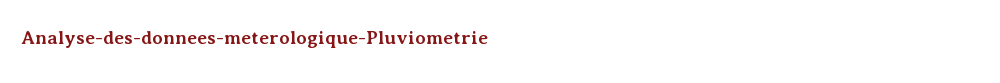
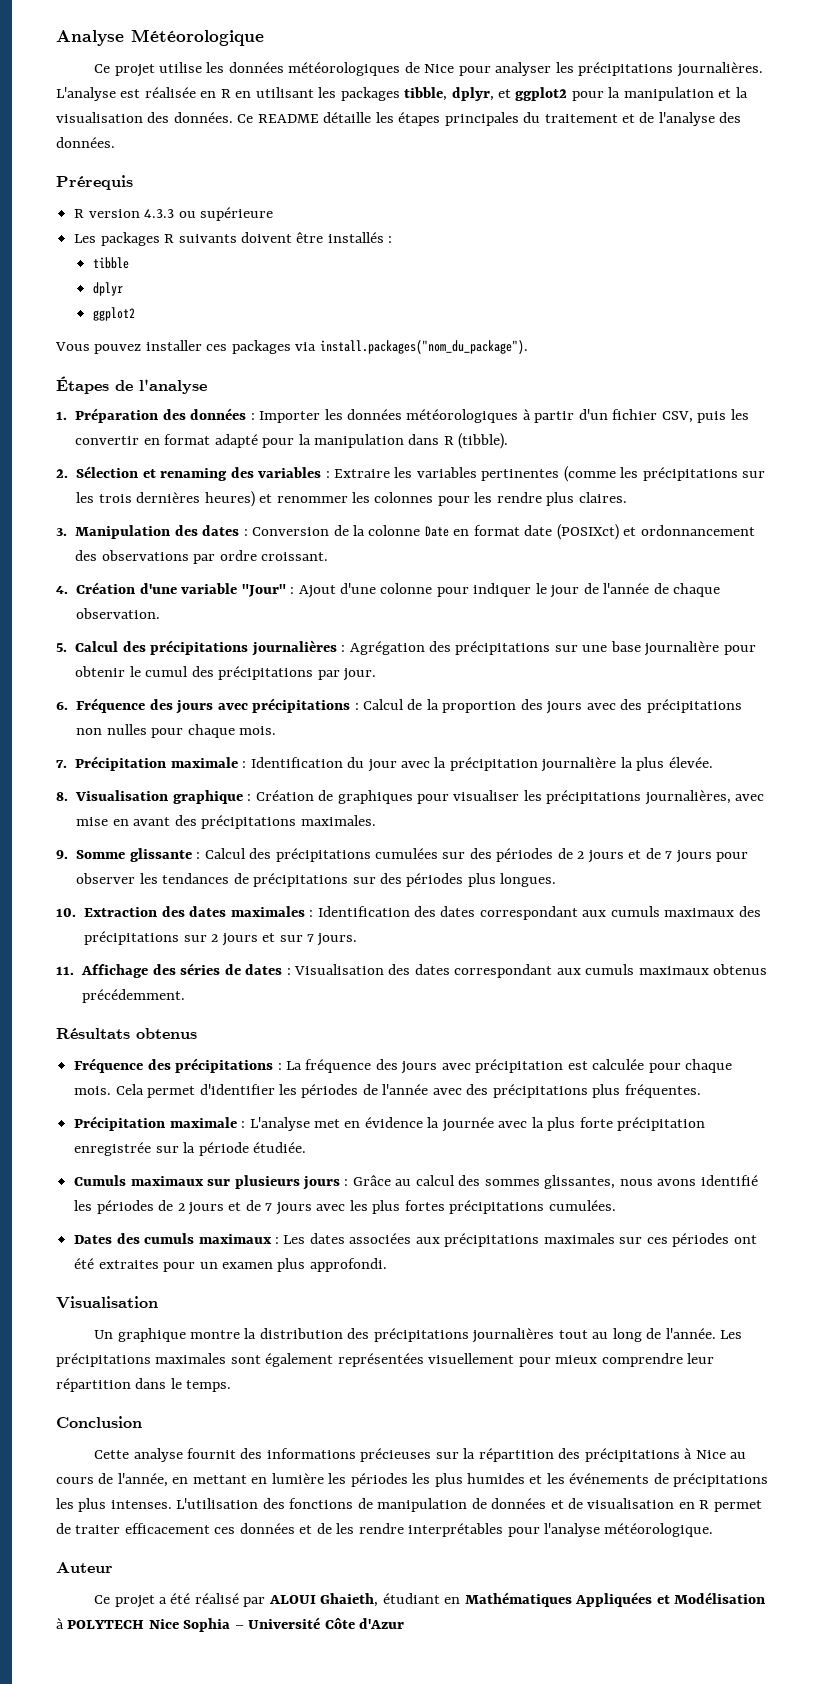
[21,31,488,48] Analyse-des-donnees-meterologique-Pluviometrie -> [56,29,264,46] [94,62,763,77] [56,87,748,101] [56,112,742,126] [56,137,115,148] [56,175,133,190] [74,207,273,221] [74,232,393,246] [92,257,129,269] [92,282,123,296] [92,307,135,321] [55,340,528,354] [56,376,207,394] [56,408,749,423] [75,433,509,449] [56,466,766,482] [76,491,627,507] [56,524,755,540] [75,550,329,564] [56,582,721,598] [76,608,161,619] [56,640,756,656] [75,666,376,681] [56,698,742,714] [76,724,277,738] [56,756,713,772] [56,790,765,805] [76,815,376,829] [56,848,748,863] [76,873,557,887] [56,906,761,920] [84,931,358,946] [56,963,768,978] [82,989,186,1003] [56,1028,197,1039] [74,1058,733,1074] [74,1084,701,1098] [74,1116,706,1132] [74,1142,306,1156] [74,1175,758,1190] [74,1200,616,1215] [74,1233,757,1247] [74,1258,387,1272] [56,1296,158,1309] [94,1328,742,1343] [56,1353,715,1367] [56,1378,232,1392] [56,1416,142,1428] [94,1448,746,1462] [56,1473,769,1487] [56,1498,762,1512] [56,1523,714,1537] [56,1562,113,1573] [94,1592,765,1608] [56,1617,405,1632] Analyse Météorologique // Ce projet utilise les données météorologiques de Nice pour analyser les précipitations journalières. L'analyse est réalisée en R en utilisant les packages tibble, dplyr, et ggplot2 pour la manipulation et la visualisation des données. Ce README détaille les étapes principales du traitement et de l'analyse des données. // Prérequis // R version 4.3.3 ou supérieure // Les packages R suivants doivent être installés : // tibble // dplyr // ggplot2 // Vous pouvez installer ces packages via install.packages("nom_du_package"). // Étapes de l'analyse // 1. Préparation des données : Importer les données météorologiques à partir d'un fichier CSV, puis les convertir en format adapté pour la manipulation dans R (tibble). // 2. Sélection et renaming des variables : Extraire les variables pertinentes (comme les précipitations sur les trois dernières heures) et renommer les colonnes pour les rendre plus claires. // 3. Manipulation des dates : Conversion de la colonne Date en format date (POSIXct) et ordonnancement des observations par ordre croissant. // 4. Création d'une variable "Jour" : Ajout d'une colonne pour indiquer le jour de l'année de chaque observation. // 5. Calcul des précipitations journalières : Agrégation des précipitations sur une base journalière pour obtenir le cumul des précipitations par jour. // 6. Fréquence des jours avec précipitations : Calcul de la proportion des jours avec des précipitations non nulles pour chaque mois. // 7. Précipitation maximale : Identification du jour avec la précipitation journalière la plus élevée. // 8. Visualisation graphique : Création de graphiques pour visualiser les précipitations journalières, avec mise en avant des précipitations maximales. // 9. Somme glissante : Calcul des précipitations cumulées sur des périodes de 2 jours et de 7 jours pour observer les tendances de précipitations sur des périodes plus longues. // 10. Extraction des dates maximales : Identification des dates correspondant aux cumuls maximaux des précipitations sur 2 jours et sur 7 jours. // 11. Affichage des séries de dates : Visualisation des dates correspondant aux cumuls maximaux obtenus précédemment. // Résultats obtenus // Fréquence des précipitations : La fréquence des jours avec précipitation est calculée pour chaque mois. Cela permet d'identifier les périodes de l'année avec des précipitations plus fréquentes. // Précipitation maximale : L'analyse met en évidence la journée avec la plus forte précipitation enregistrée sur la période étudiée. // Cumuls maximaux sur plusieurs jours : Grâce au calcul des sommes glissantes, nous avons identifié les périodes de 2 jours et de 7 jours avec les plus fortes précipitations cumulées. // Dates des cumuls maximaux : Les dates associées aux précipitations maximales sur ces périodes ont été extraites pour un examen plus approfondi. // Visualisation // Un graphique montre la distribution des précipitations journalières tout au long de l'année. Les précipitations maximales sont également représentées visuellement pour mieux comprendre leur répartition dans le temps. // Conclusion // Cette analyse fournit des informations précieuses sur la répartition des précipitations à Nice au cours de l'année, en mettant en lumière les périodes les plus humides et les événements de précipitations les plus intenses. L'utilisation des fonctions de manipulation de données et de visualisation en R permet de traiter efficacement ces données et de les rendre interprétables pour l'analyse météorologique. // Auteur // Ce projet a été réalisé par ALOUI Ghaieth, étudiant en Mathématiques Appliquées et Modélisation à POLYTECH Nice Sophia – Université Côte d'Azur

